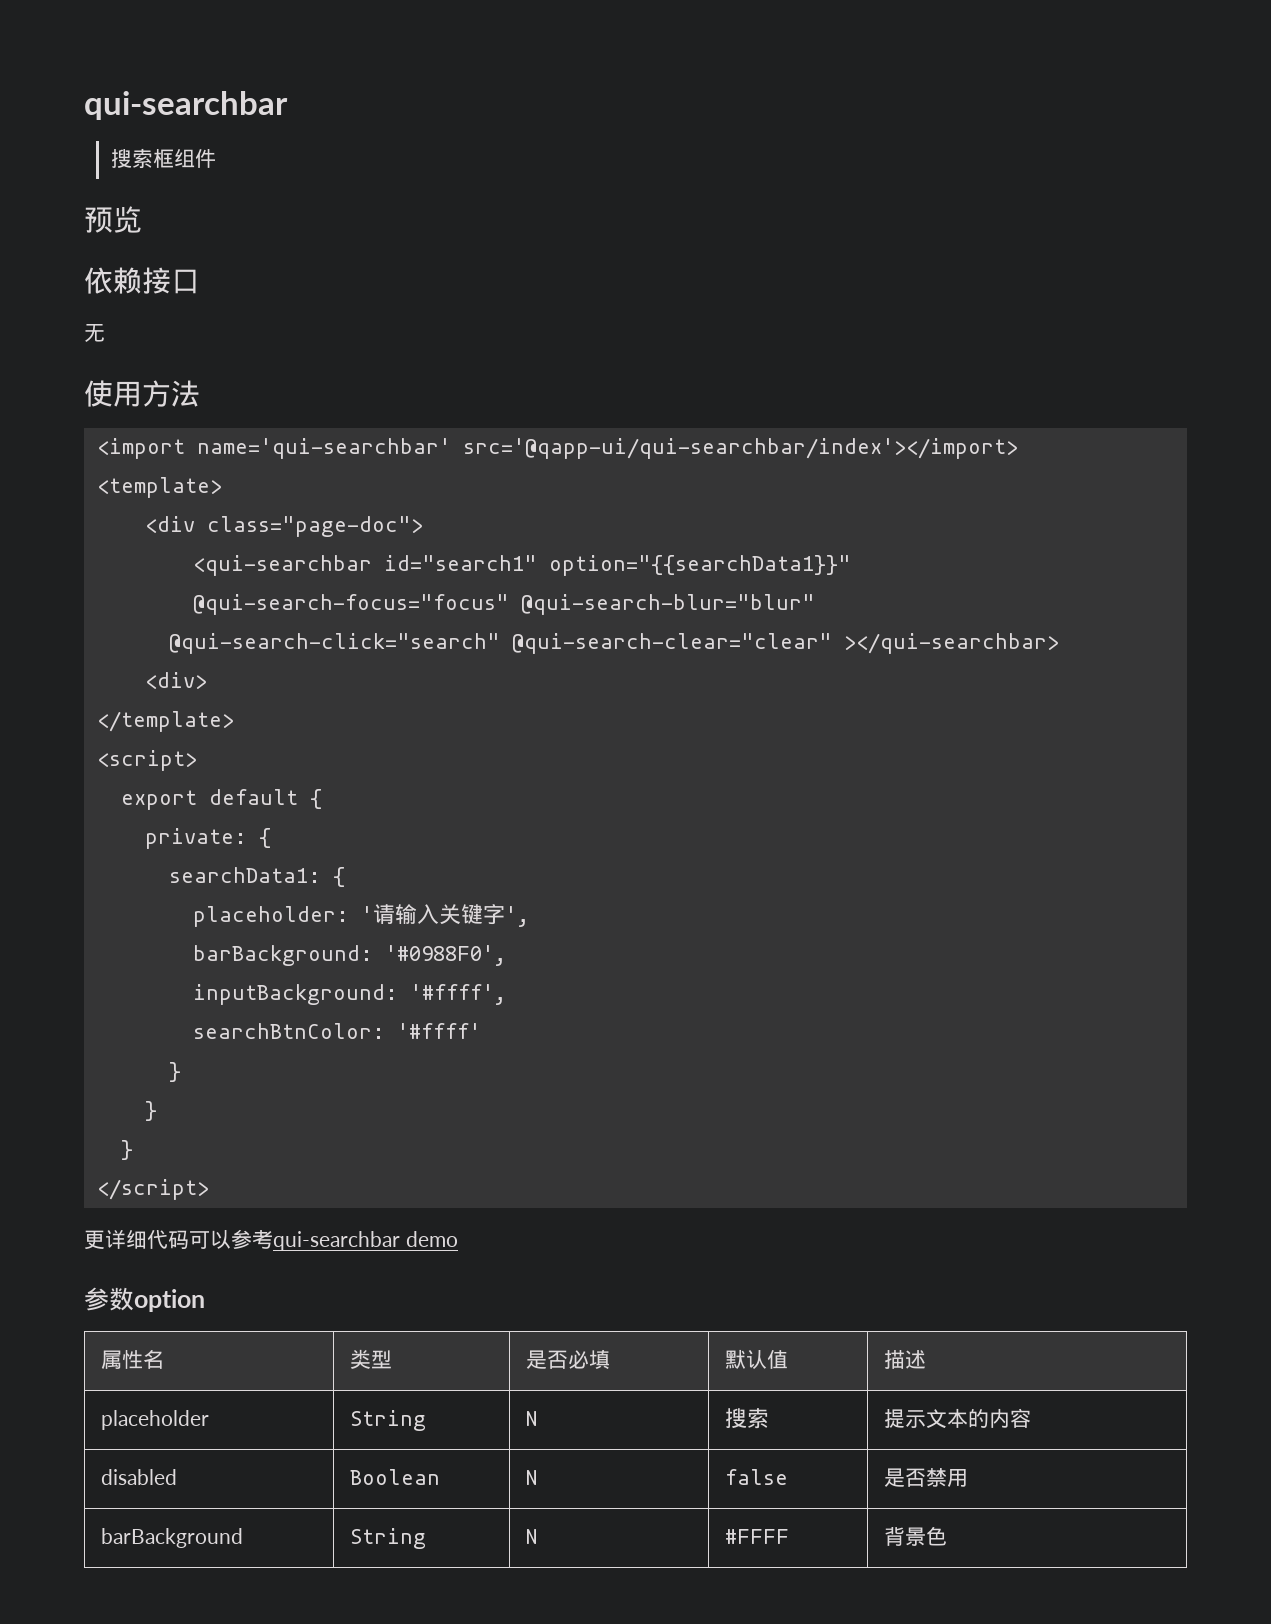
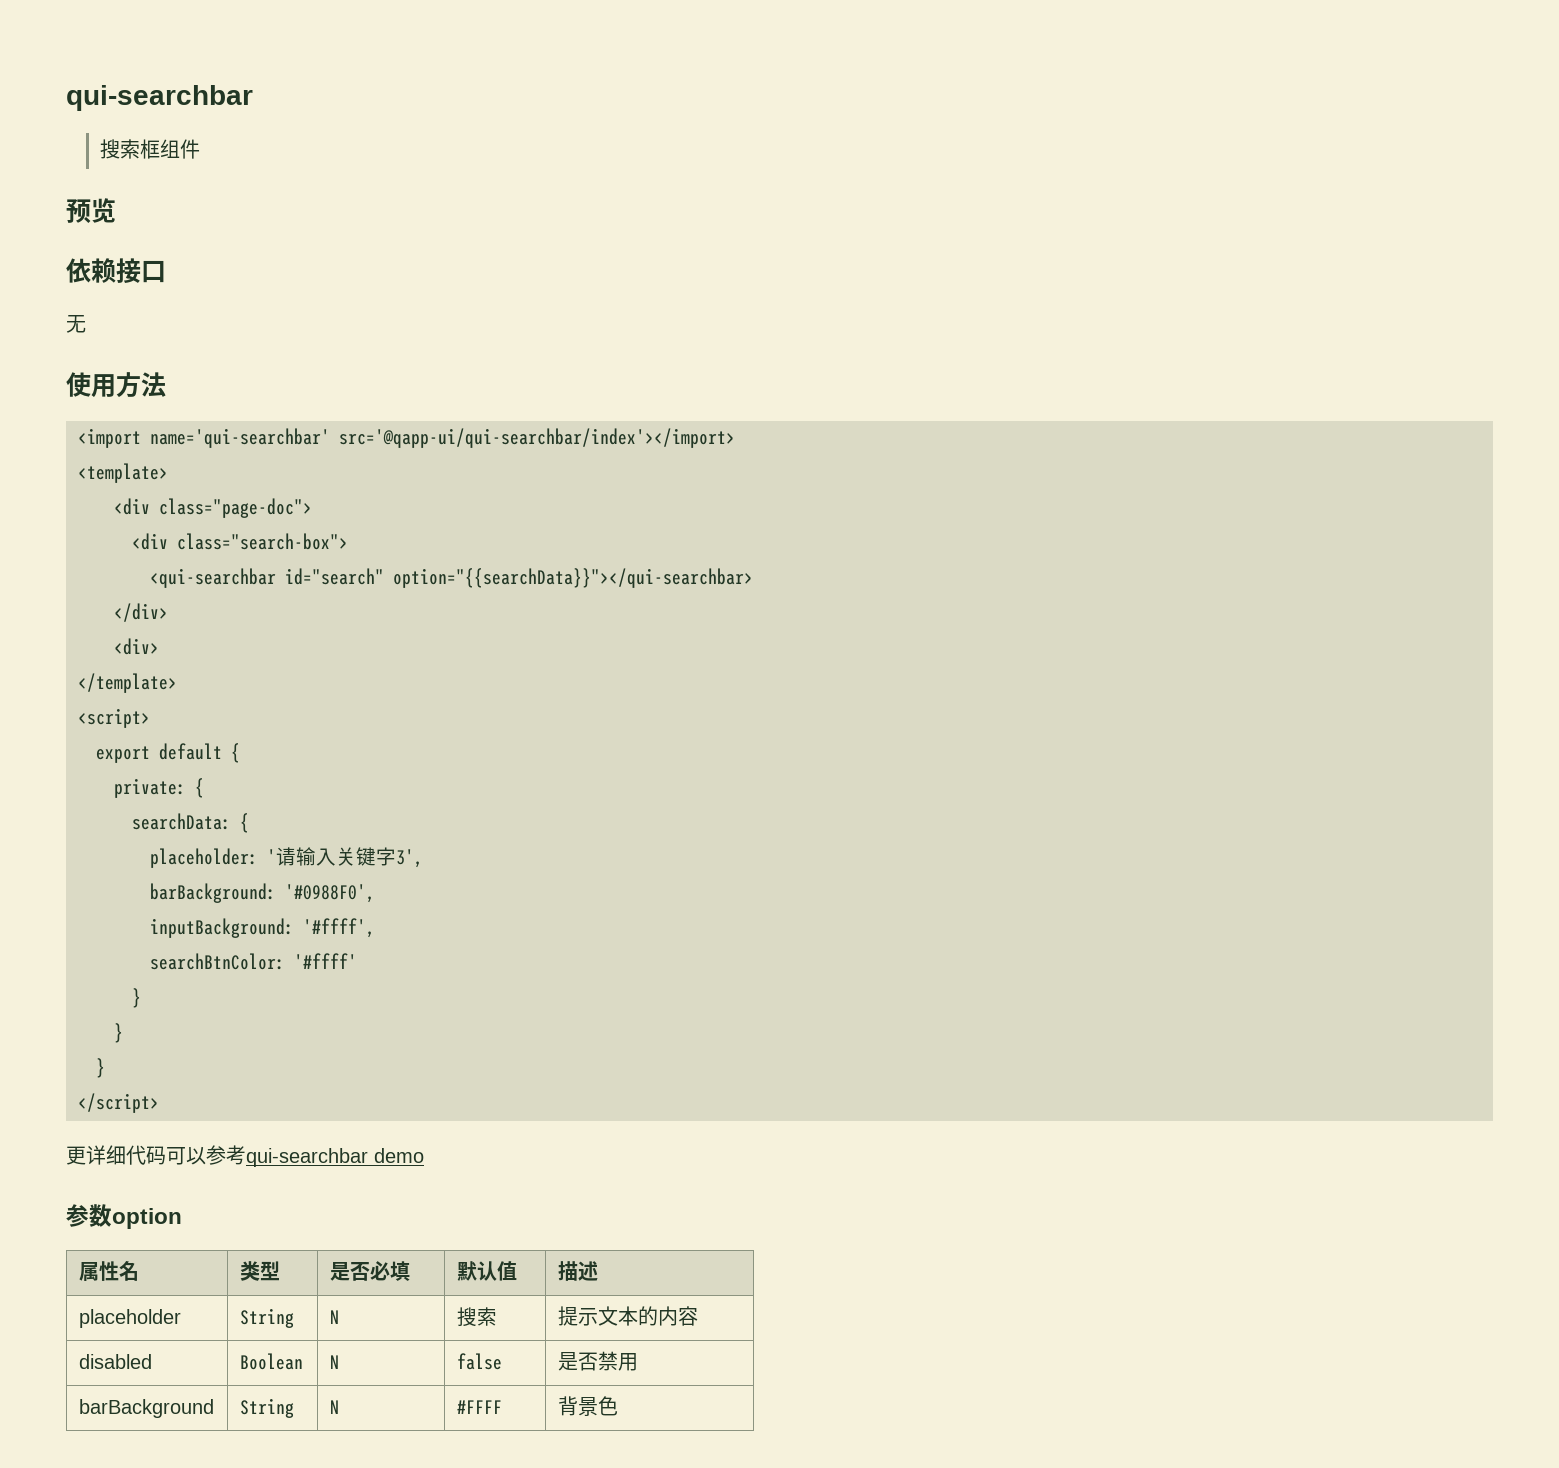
(423, 526) none -> [132,533,348,550] // <div class="search-box">
[383,555,851,576] [192,594,815,615] [168,633,1059,654] id="search1" option="{{searchData1}}" @qui-search-focus="focus" @qui-search-blur="blur" // @qui-search-click="search" @qui-search-clear="clear" ></qui-searchbar> -> [285,568,753,588] [114,603,168,622] id="search" option="{{searchData}}"></qui-searchbar> // </div>
[168,867,321,883] searchData1: -> [132,813,231,830] searchData:
[504,906,529,927] ', -> [396,849,423,868] 3',

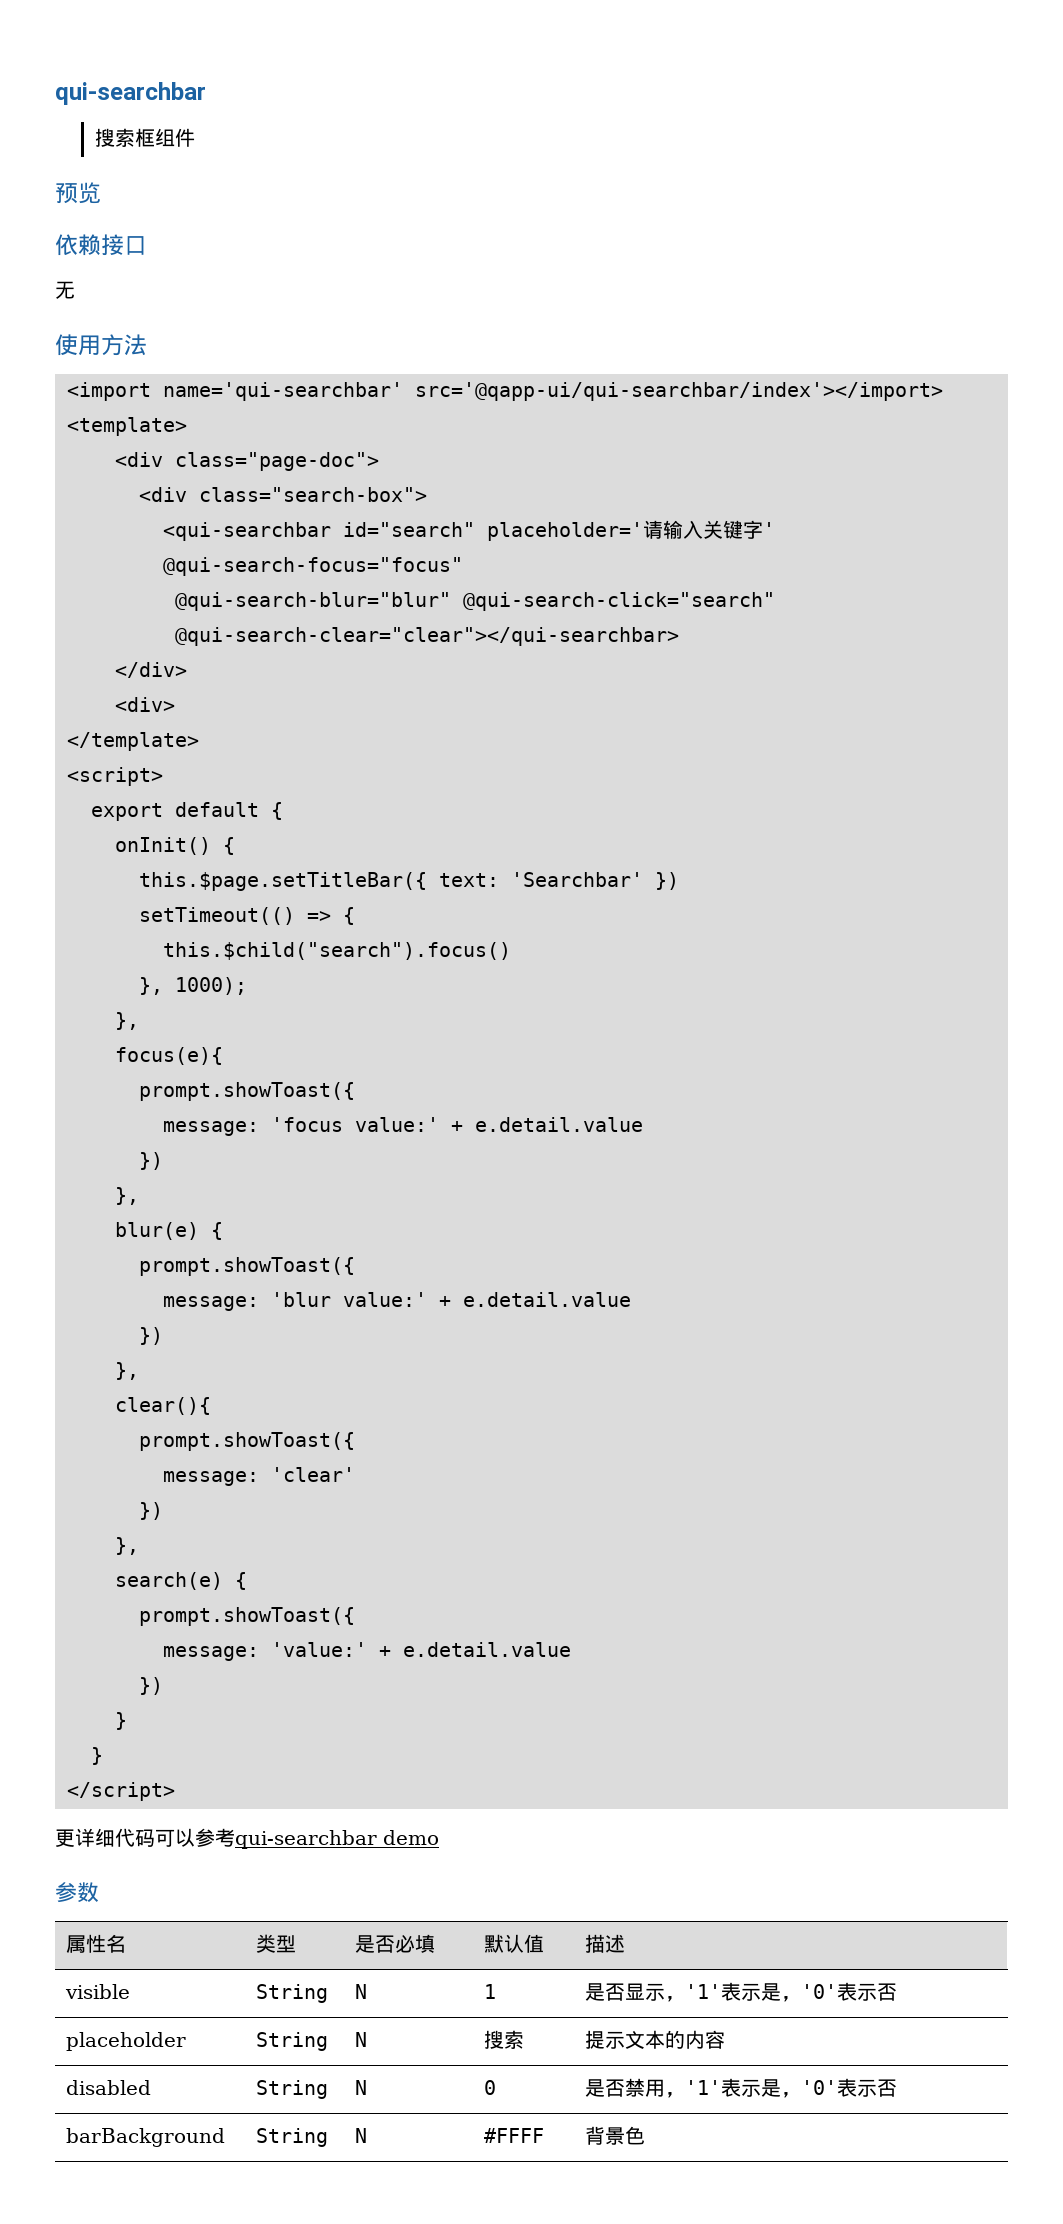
[393,568,753,588] option="{{searchData}}"></qui-searchbar> -> [487,520,775,541] [163,557,463,576] [175,592,775,611] [175,627,679,646] placeholder='请输入关键字' @qui-search-focus="focus" // @qui-search-blur="blur" @qui-search-click="search" @qui-search-clear="clear"></qui-searchbar>
[114,778,204,798] [132,813,249,833] [150,847,423,868] [150,883,375,903] [150,918,375,938] [150,953,357,970] [132,988,141,1008] private: { // searchData: { // placeholder: '请输入关键字3', // barBackground: '#0988F0', // inputBackground: '#ffff', // searchBtnColor: '#ffff' // } -> [115,837,235,855] [139,872,679,891] [139,907,355,925] [163,942,511,960] [139,977,247,995] [115,1012,139,1030] [115,1047,223,1065] [139,1082,355,1101] [163,1117,643,1136] [139,1152,163,1170] [115,1187,139,1205] [115,1222,223,1240] [139,1257,355,1276] [163,1292,631,1311] [139,1327,163,1345] [115,1362,139,1380] [115,1397,211,1415] [139,1432,355,1451] [163,1467,355,1486] [139,1502,163,1520] [115,1537,139,1555] [115,1572,247,1590] [139,1607,355,1626] [163,1642,571,1661] [139,1677,163,1695] onInit() { // this.$page.setTitleBar({ text: 'Searchbar' }) // setTimeout(() => { // this.$child("search").focus() // }, 1000); // }, // focus(e){ // prompt.showToast({ // message: 'focus value:' + e.detail.value // }) // }, // blur(e) { // prompt.showToast({ // message: 'blur value:' + e.detail.value // }) // }, // clear(){ // prompt.showToast({ // message: 'clear' // }) // }, // search(e) { // prompt.showToast({ // message: 'value:' + e.detail.value // })
[112,1208,182,1229] option -> (99, 1892) none
(598, 1271) none -> [64,1984,130,1999] [255,1984,328,2003] [354,1984,367,1999] [483,1984,496,1999] [584,1982,897,2002] // visible | String | N | 1 | 是否显示，'1'表示是，'0'表示否
[239,1353,303,1370] [329,1355,339,1369] [456,1353,502,1370] Boolean | N | false -> [255,2080,328,2099] [354,2080,367,2095] [483,2080,496,2095] String | N | 0
(638, 1362) none -> [664,2078,897,2098] ，'1'表示是，'0'表示否

